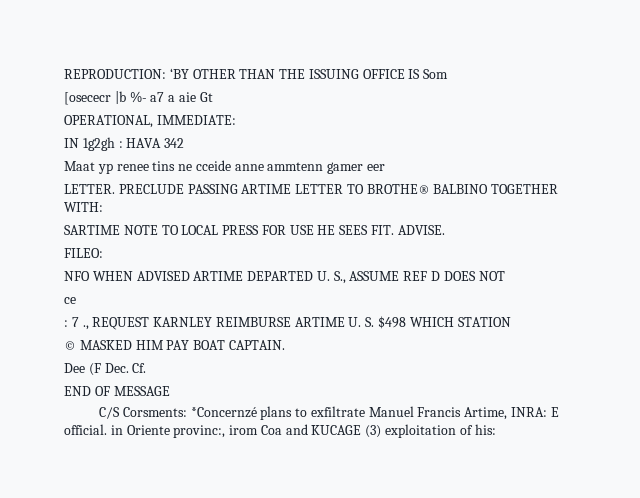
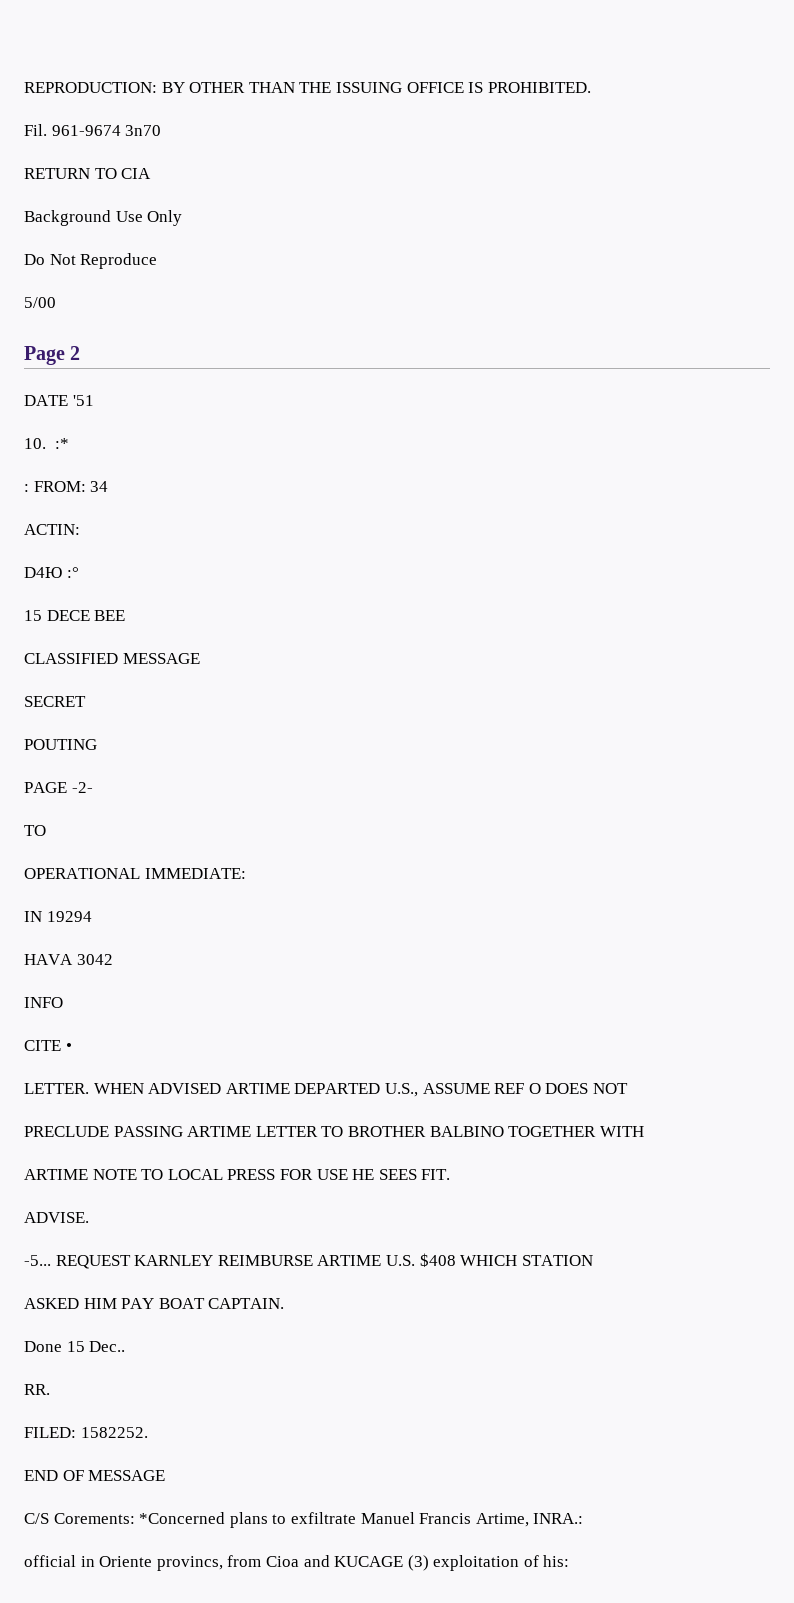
[169,68,189,79] ‘BY -> [161,82,185,93] BY
[423,69,449,79] [64,91,213,105] [64,115,236,128] [64,137,185,151] [64,160,386,174] [64,184,115,194] Som // [osececr |b %- a7 a aie Gt // OPERATIONAL, IMMEDIATE: // IN 1g2gh : HAVA 342 // Maat yp renee tins ne cceide anne ammtenn gamer eer // LETTER. -> [487,82,591,93] [24,124,162,136] [24,168,152,179] [24,210,183,226] [24,253,158,269] [24,297,56,308] [24,346,81,365] [24,395,94,406] [24,438,69,449] [24,481,109,492] [24,524,80,535] [24,567,79,578] [24,610,126,621] [24,653,200,664] [24,696,86,707] [24,739,97,750] [24,782,93,793] [24,825,46,836] [24,868,246,879] [24,911,92,922] [24,954,113,965] [24,997,63,1008] [24,1040,72,1051] [24,1083,628,1097] PROHIBITED. // Fil. 961-9674 3n70 // RETURN TO CIA // Background Use Only // Do Not Reproduce // 5/00 // Page 2 // DATE '51 // 10. :* // : FROM: 34 // ACTIN: // D4Ю :° // 15 DECE BEE // CLASSIFIED MESSAGE // SECRET // POUTING // PAGE -2- // TO // OPERATIONAL IMMEDIATE: // IN 19294 // HAVA 3042 // INFO // CITE • // LETTER. WHEN ADVISED ARTIME DEPARTED U.S., ASSUME REF O DOES NOT //
[366,184,430,194] BROTHE® -> [347,1126,426,1137] BROTHER
[64,202,103,212] [64,225,120,235] WITH: // SARTIME -> [599,1126,644,1137] [24,1169,88,1180] WITH // ARTIME
(395, 230) none -> (451, 1174) //
[64,248,103,258] [64,271,505,284] [64,297,76,304] [64,317,89,330] FILEO: // NFO WHEN ADVISED ARTIME DEPARTED U. S., ASSUME REF D DOES NOT // ce // : 7 ., -> [24,1255,51,1266] -5...
[348,316,407,329] U. S. $498 -> [385,1253,456,1267] U.S. $408
[64,340,132,350] © MASKED -> [24,1298,79,1309] ASKED
[64,363,147,376] Dee (F Dec. Cf. -> [24,1341,126,1352] [24,1384,50,1395] [24,1427,148,1438] Done 15 Dec.. // RR. // FILED: 1582252.
[122,407,257,418] Corsments: *Concernzé -> [53,1512,226,1524] Corements: *Concerned
[511,407,559,417] [64,424,282,438] INRA: E official. in Oriente provinc:, irom Coa -> [533,1513,584,1524] [24,1555,299,1571] INRA.: // official in Oriente provincs, from Cioa

